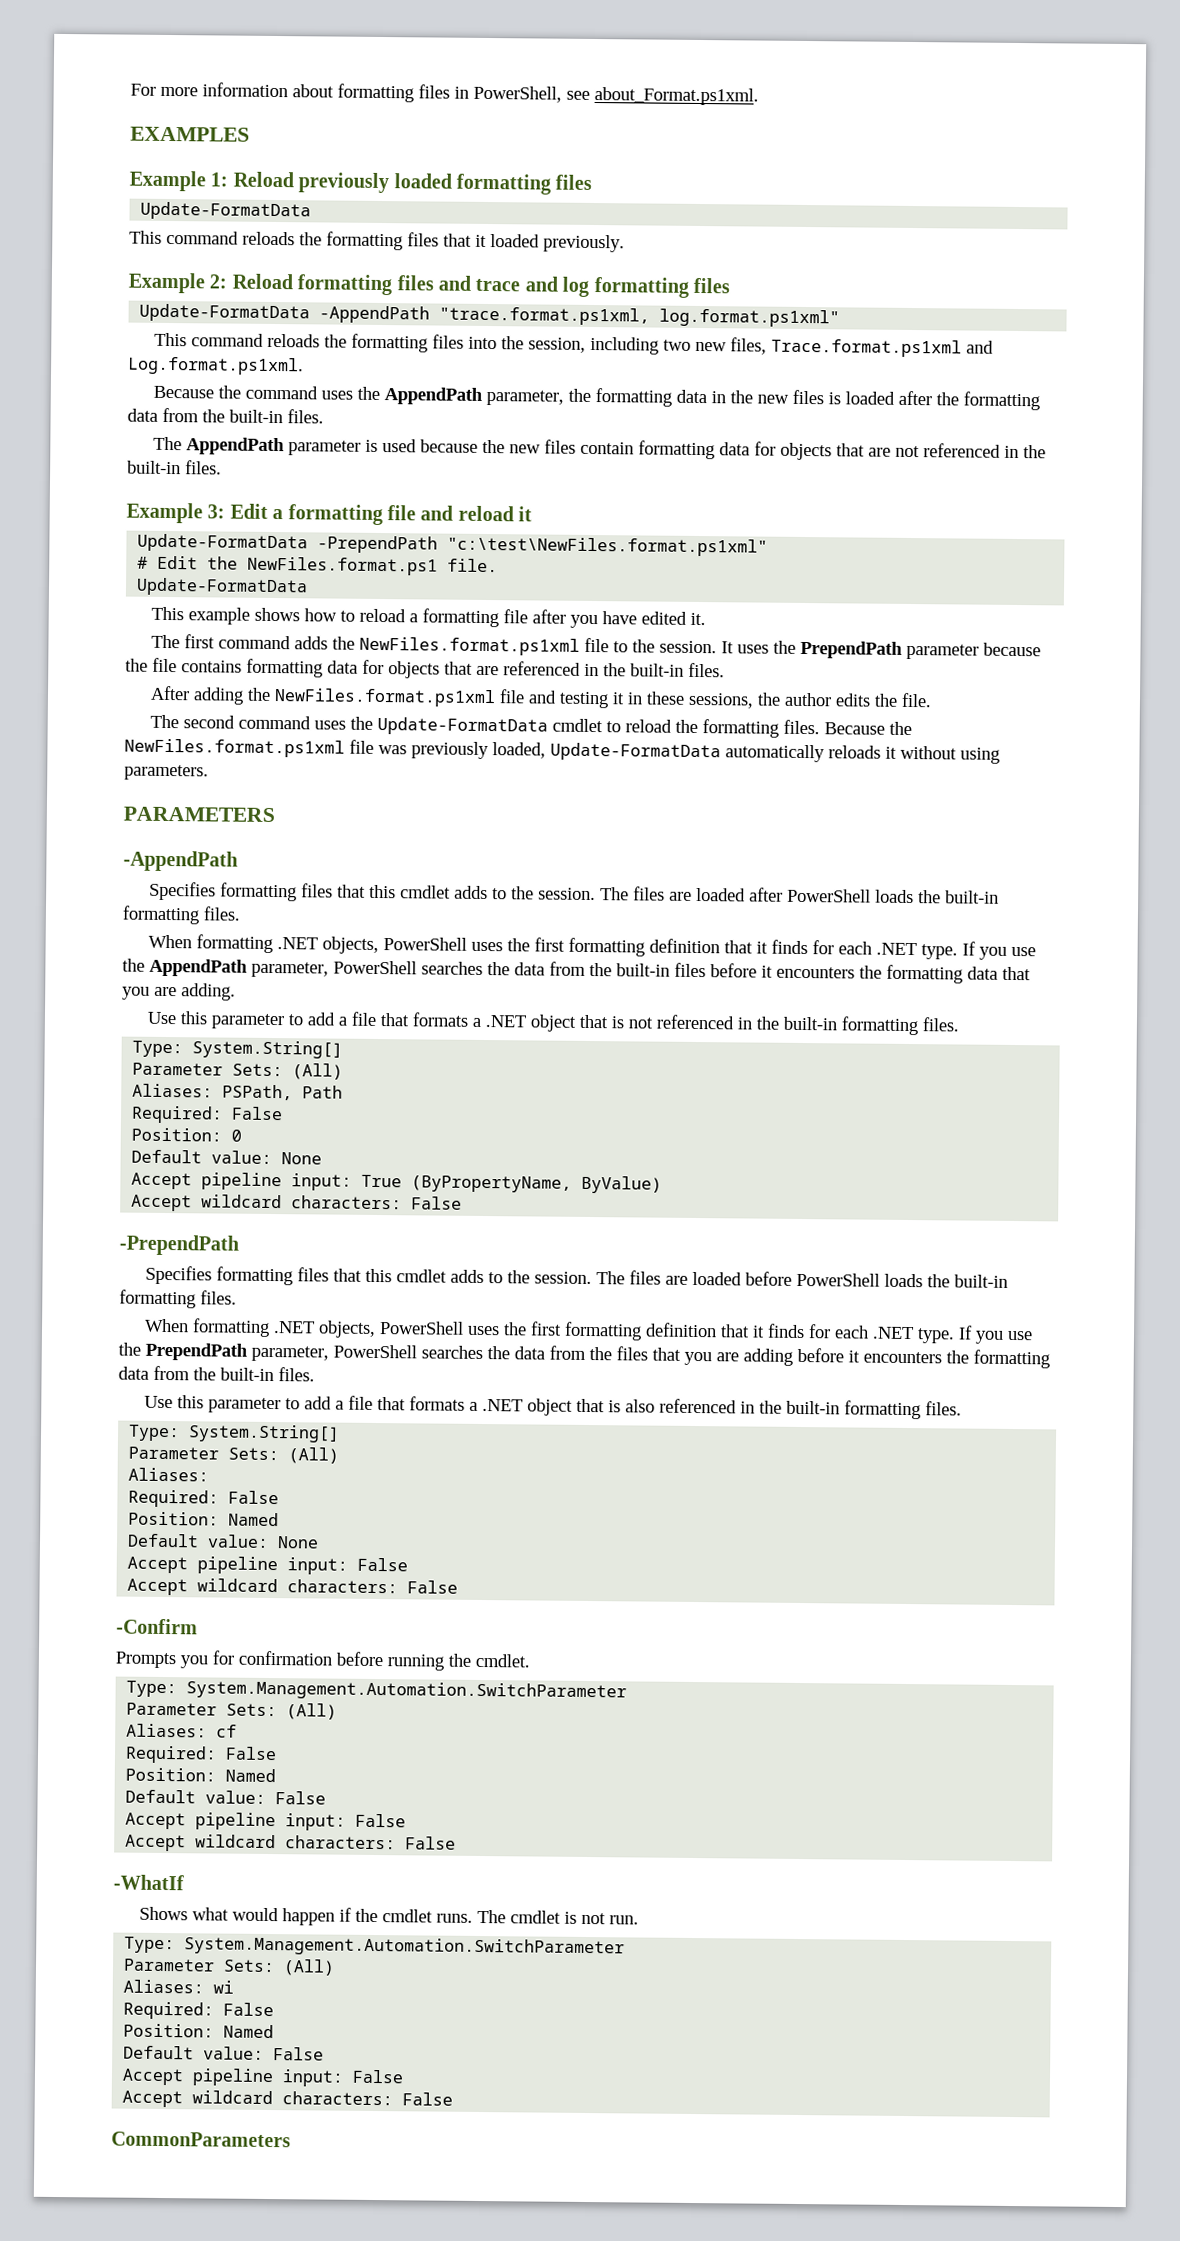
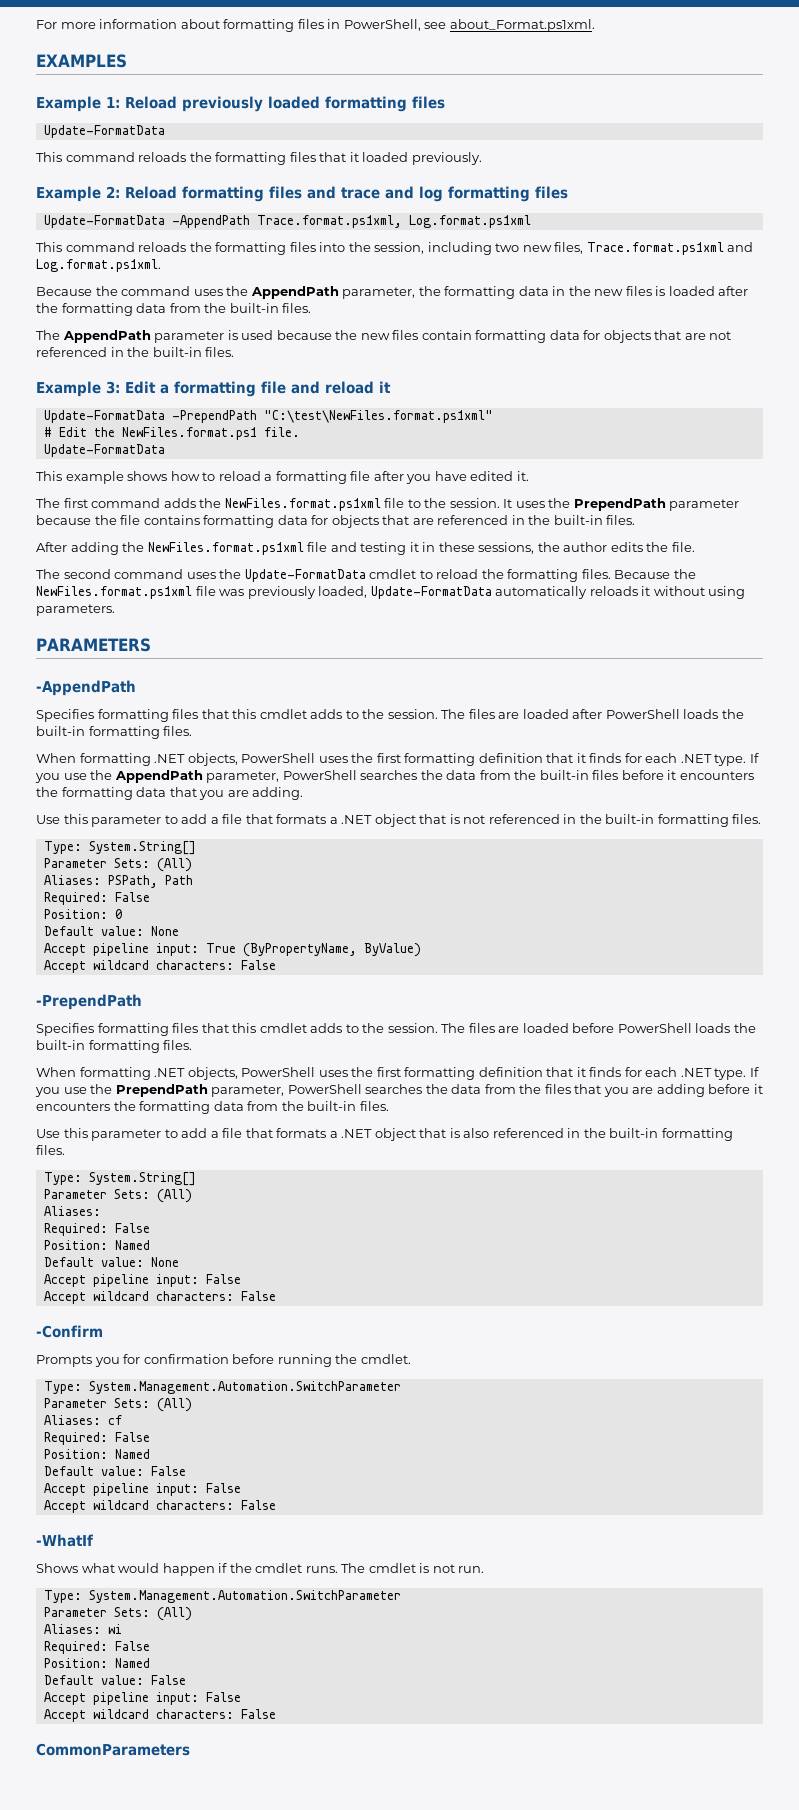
[439,306,841,328] "trace.format.ps1xml, log.format.ps1xml" -> [256,215,531,228] Trace.format.ps1xml, Log.format.ps1xml
[447,536,769,557] "c:\test\NewFiles.format.ps1xml" -> [263,410,493,423] "C:\test\NewFiles.format.ps1xml"

